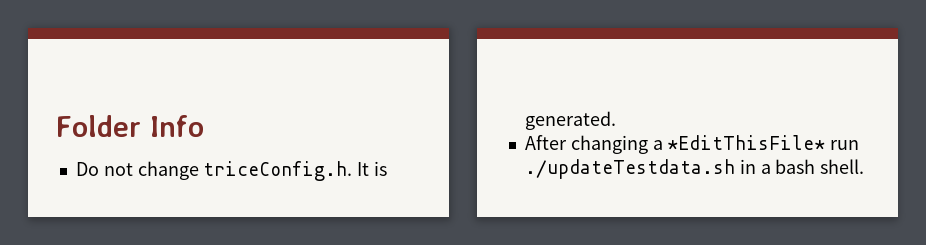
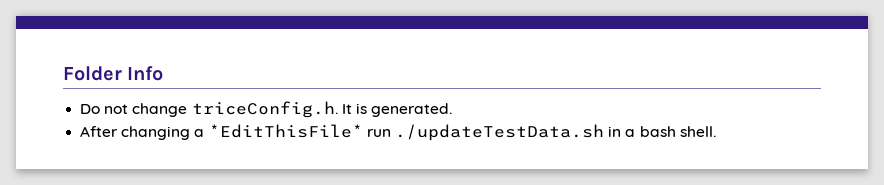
[524,159,735,179] ./updateTestdata.sh -> [394,124,604,141] ./updateTestData.sh

